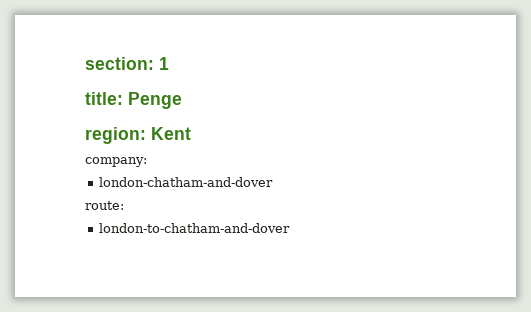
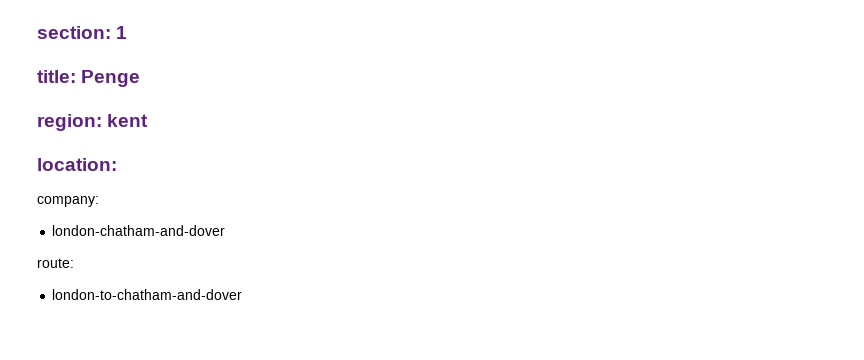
[151,127,191,140] Kent -> [107,114,149,127] [37,158,117,171] kent // location:

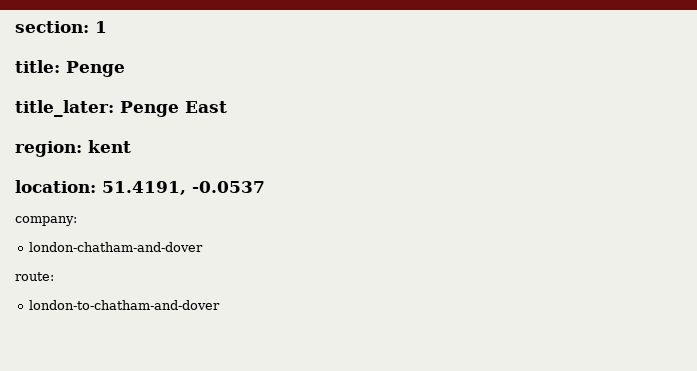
(141, 78) none -> [15,100,227,117] // title_later: Penge East
(117, 164) none -> [102,181,265,195] 51.4191, -0.0537

